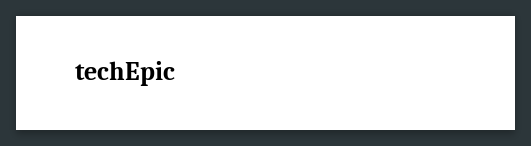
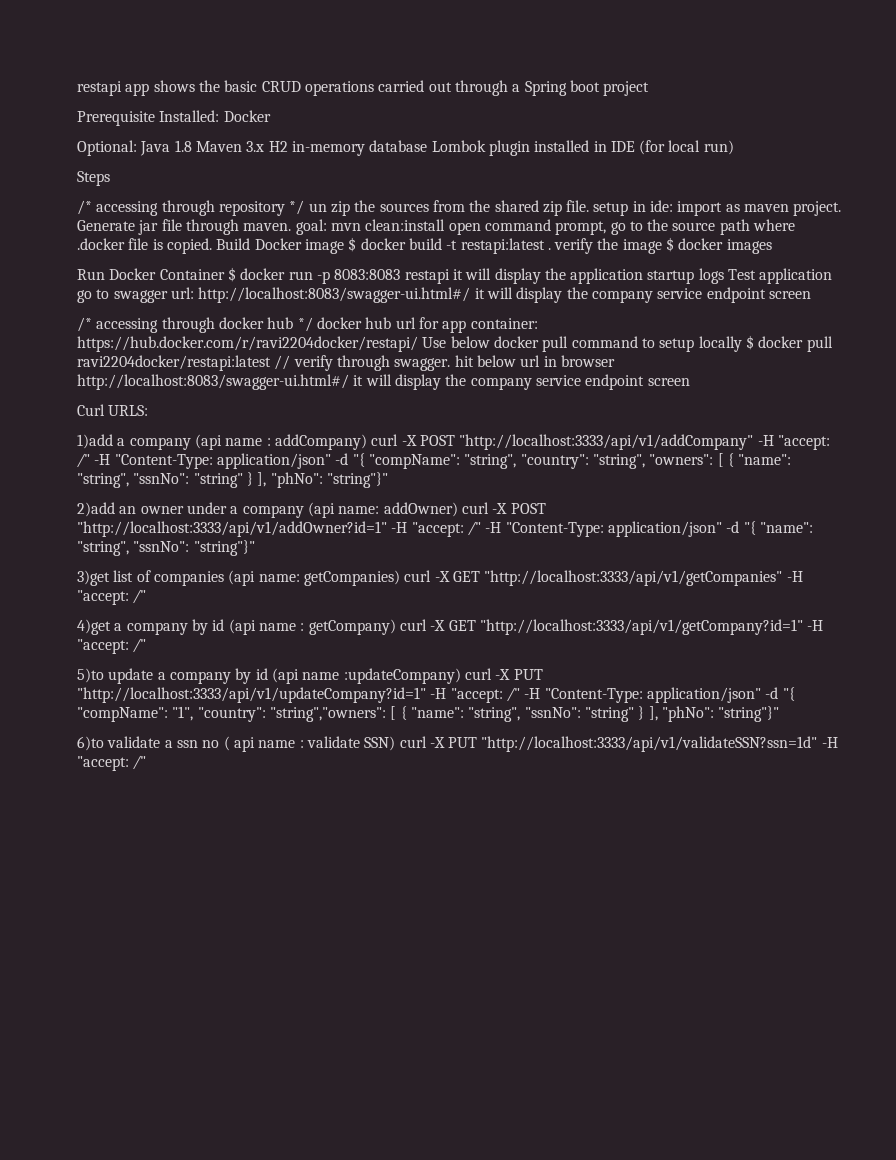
[75,61,175,86] techEpic -> [77,80,650,96] [77,110,271,126] [77,140,734,156] [77,171,110,186] [77,200,842,216] [77,219,796,235] [77,237,772,254] [77,267,833,284] [77,287,811,303] [77,317,538,333] [77,335,833,352] [77,355,615,371] [77,374,690,390] [77,404,149,416] [77,434,830,450] [77,453,792,469] [77,472,388,488] [77,502,546,518] [77,521,813,537] [77,540,255,556] [77,570,803,586] [77,589,147,605] [77,619,824,635] [77,638,147,654] [77,668,543,684] [77,687,795,703] [77,706,780,722] [77,736,838,752] [77,755,147,771] restapi app shows the basic CRUD operations carried out through a Spring boot project // Prerequisite Installed: Docker // Optional: Java 1.8 Maven 3.x H2 in-memory database Lombok plugin installed in IDE (for local run) // Steps // /* accessing through repository */ un zip the sources from the shared zip file. setup in ide: import as maven project. Generate jar file through maven. goal: mvn clean:install open command prompt, go to the source path where .docker file is copied. Build Docker image $ docker build -t restapi:latest . verify the image $ docker images // Run Docker Container $ docker run -p 8083:8083 restapi it will display the application startup logs Test application go to swagger url: http://localhost:8083/swagger-ui.html#/ it will display the company service endpoint screen // /* accessing through docker hub */ docker hub url for app container: https://hub.docker.com/r/ravi2204docker/restapi/ Use below docker pull command to setup locally $ docker pull ravi2204docker/restapi:latest // verify through swagger. hit below url in browser http://localhost:8083/swagger-ui.html#/ it will display the company service endpoint screen // Curl URLS: // 1)add a company (api name : addCompany) curl -X POST "http://localhost:3333/api/v1/addCompany" -H "accept: /" -H "Content-Type: application/json" -d "{ "compName": "string", "country": "string", "owners": [ { "name": "string", "ssnNo": "string" } ], "phNo": "string"}" // 2)add an owner under a company (api name: addOwner) curl -X POST "http://localhost:3333/api/v1/addOwner?id=1" -H "accept: /" -H "Content-Type: application/json" -d "{ "name": "string", "ssnNo": "string"}" // 3)get list of companies (api name: getCompanies) curl -X GET "http://localhost:3333/api/v1/getCompanies" -H "accept: /" // 4)get a company by id (api name : getCompany) curl -X GET "http://localhost:3333/api/v1/getCompany?id=1" -H "accept: /" // 5)to update a company by id (api name :updateCompany) curl -X PUT "http://localhost:3333/api/v1/updateCompany?id=1" -H "accept: /" -H "Content-Type: application/json" -d "{ "compName": "1", "country": "string","owners": [ { "name": "string", "ssnNo": "string" } ], "phNo": "string"}" // 6)to validate a ssn no ( api name : validate SSN) curl -X PUT "http://localhost:3333/api/v1/validateSSN?ssn=1d" -H "accept: /"

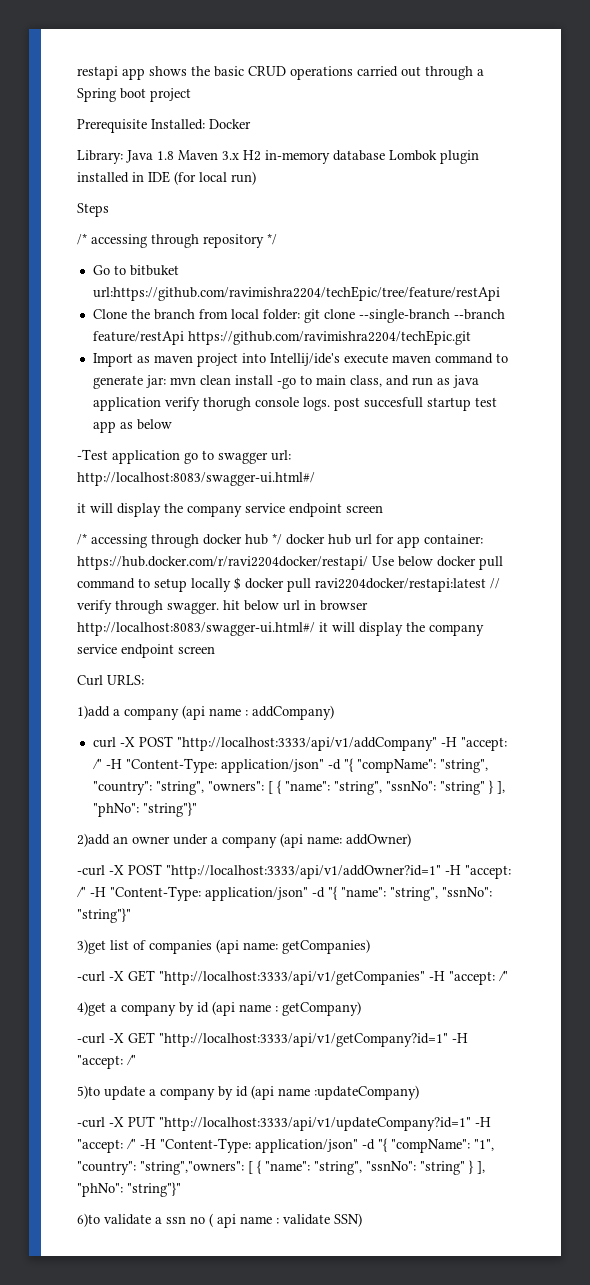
[77,140,137,156] Optional: -> [77,150,123,164] Library:
[308,200,842,216] [77,219,796,235] [77,237,772,254] [77,267,757,284] un zip the sources from the shared zip file. setup in ide: import as maven project. Generate jar file through maven. goal: mvn clean:install open command prompt, go to the source path where .docker file is copied. Build Docker image $ docker build -t restapi:latest . verify the image $ docker images // Run Docker Container $ docker run -p 8083:8083 restapi it will display the application startup logs Test -> [92,265,179,276] [92,286,500,301] [92,309,505,323] [92,330,471,345] [92,353,508,367] [92,375,479,389] [92,397,497,411] [92,419,172,433] [77,449,108,460] // Go to bitbuket url:https://github.com/ravimishra2204/techEpic/tree/feature/restApi // Clone the branch from local folder: git clone --single-branch --branch feature/restApi https://github.com/ravimishra2204/techEpic.git // Import as maven project into Intellij/ide's execute maven command to generate jar: mvn clean install -go to main class, and run as java application verify thorugh console logs. post succesfull startup test app as below // -Test
(471, 295) none -> (315, 479) //
(367, 442) none -> (334, 712) //
[461,502,489,514] curl -> [77,865,105,876] // -curl
[404,570,432,582] curl -> [77,971,105,982] // -curl
[399,619,427,631] curl -> [77,1033,105,1044] // -curl
[464,668,492,680] curl -> [77,1117,105,1128] // -curl
[399,736,838,752] [77,755,147,771] curl -X PUT "http://localhost:3333/api/v1/validateSSN?ssn=1d" -H "accept: /" -> (362, 1220) none

